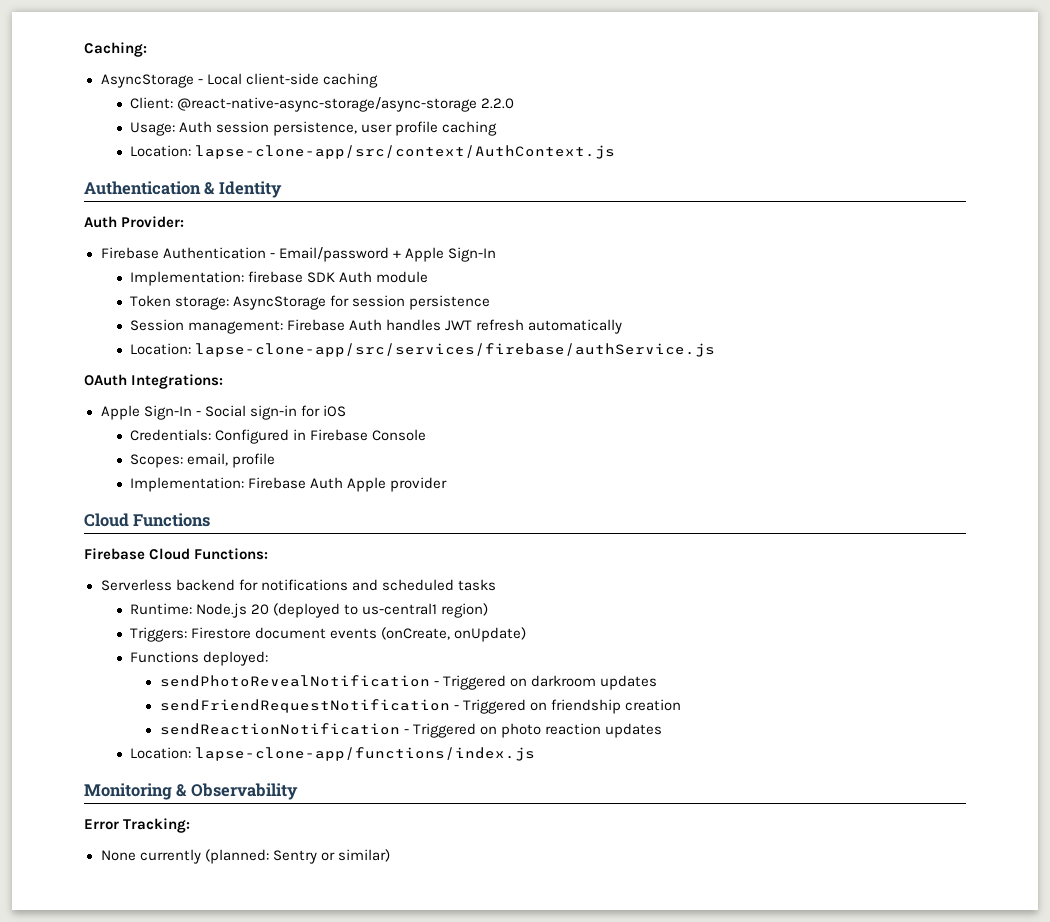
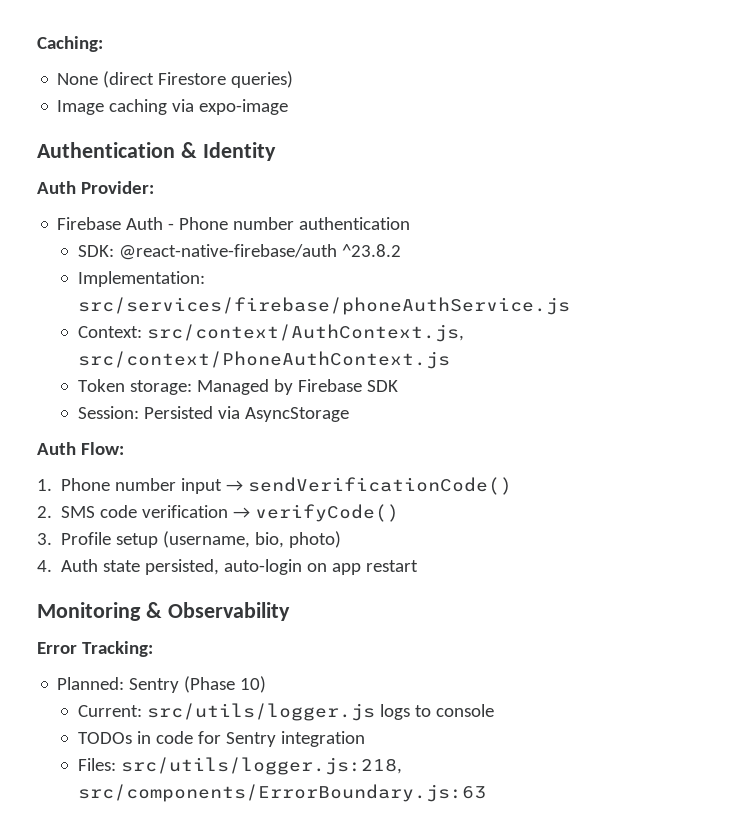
[100,73,378,88] [130,97,515,112] [130,121,498,136] [130,145,616,159] AsyncStorage - Local client-side caching // Client: @react-native-async-storage/async-storage 2.2.0 // Usage: Auth session persistence, user profile caching // Location: lapse-clone-app/src/context/AuthContext.js -> [57,71,294,88] [57,99,289,115] None (direct Firestore queries) // Image caching via expo-image
[162,247,496,262] [130,271,429,286] [130,295,491,310] [130,319,623,334] [130,343,716,357] [84,374,224,389] [100,405,346,420] [130,429,427,444] [130,453,276,468] [130,477,448,492] [84,513,211,527] [84,548,269,560] [100,579,496,591] [130,603,489,618] [130,627,527,642] [130,651,269,666] [159,675,657,690] [159,699,681,714] [159,723,662,738] [130,747,536,761] Authentication - Email/password + Apple Sign-In // Implementation: firebase SDK Auth module // Token storage: AsyncStorage for session persistence // Session management: Firebase Auth handles JWT refresh automatically // Location: lapse-clone-app/src/services/firebase/authService.js // OAuth Integrations: // Apple Sign-In - Social sign-in for iOS // Credentials: Configured in Firebase Console // Scopes: email, profile // Implementation: Firebase Auth Apple provider // Cloud Functions // Firebase Cloud Functions: // Serverless backend for notifications and scheduled tasks // Runtime: Node.js 20 (deployed to us-central1 region) // Triggers: Firestore document events (onCreate, onUpdate) // Functions deployed: // sendPhotoRevealNotification - Triggered on darkroom updates // sendFriendRequestNotification - Triggered on friendship creation // sendReactionNotification - Triggered on photo reaction updates // Location: lapse-clone-app/functions/index.js -> [126,217,411,230] [78,244,402,260] [78,271,206,287] [78,297,571,315] [78,324,465,342] [78,351,451,369] [78,379,398,395] [78,406,349,422] [37,442,124,455] [37,477,513,495] [37,504,400,522] [37,531,342,548] [37,559,419,575] Auth - Phone number authentication // SDK: @react-native-firebase/auth ^23.8.2 // Implementation: src/services/firebase/phoneAuthService.js // Context: src/context/AuthContext.js, src/context/PhoneAuthContext.js // Token storage: Managed by Firebase SDK // Session: Persisted via AsyncStorage // Auth Flow: // 1. Phone number input → sendVerificationCode() // 2. SMS code verification → verifyCode() // 3. Profile setup (username, bio, photo) // 4. Auth state persisted, auto-login on app restart
[100,849,390,864] None currently (planned: Sentry or similar) -> [57,676,267,693] [78,703,494,721] [78,731,365,747] [78,757,403,775] [78,784,487,802] Planned: Sentry (Phase 10) // Current: src/utils/logger.js logs to console // TODOs in code for Sentry integration // Files: src/utils/logger.js:218, src/components/ErrorBoundary.js:63

